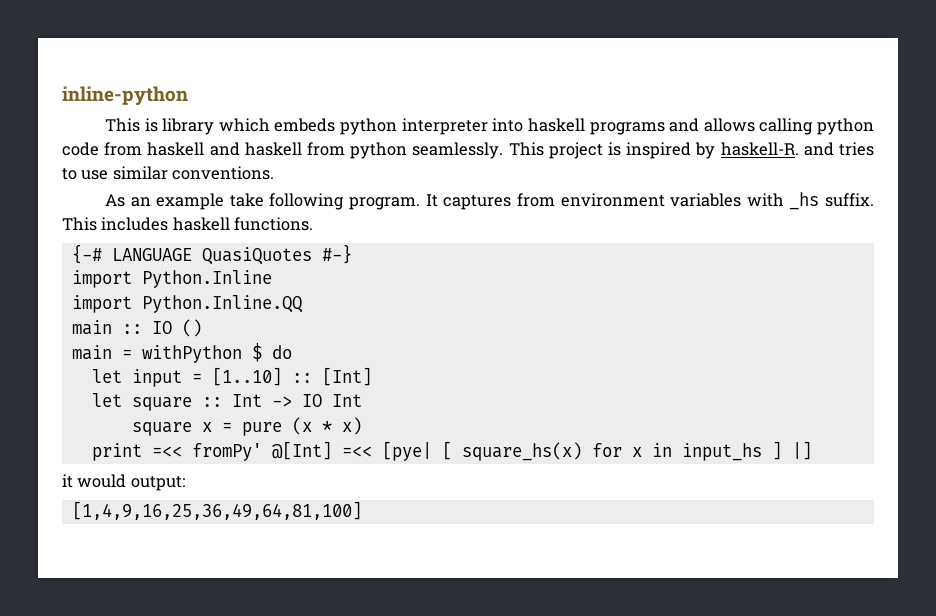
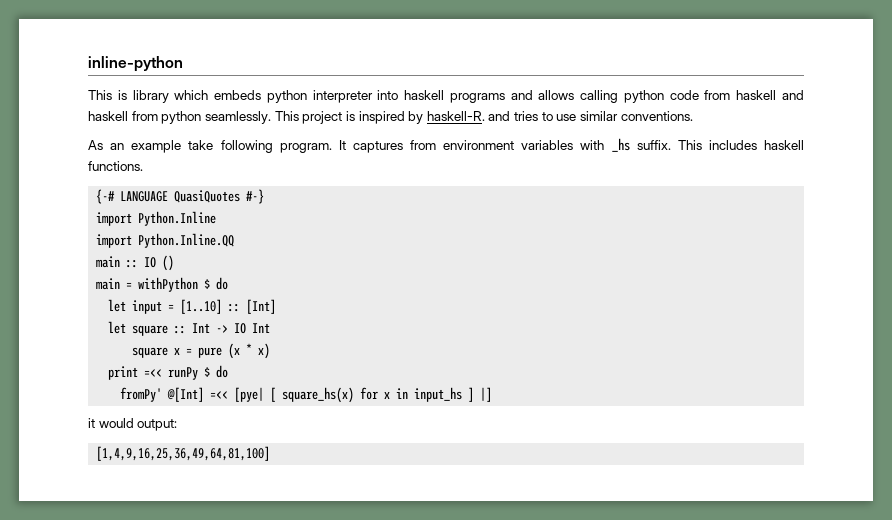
(182, 451) none -> [168,365,229,380] runPy $ do //

